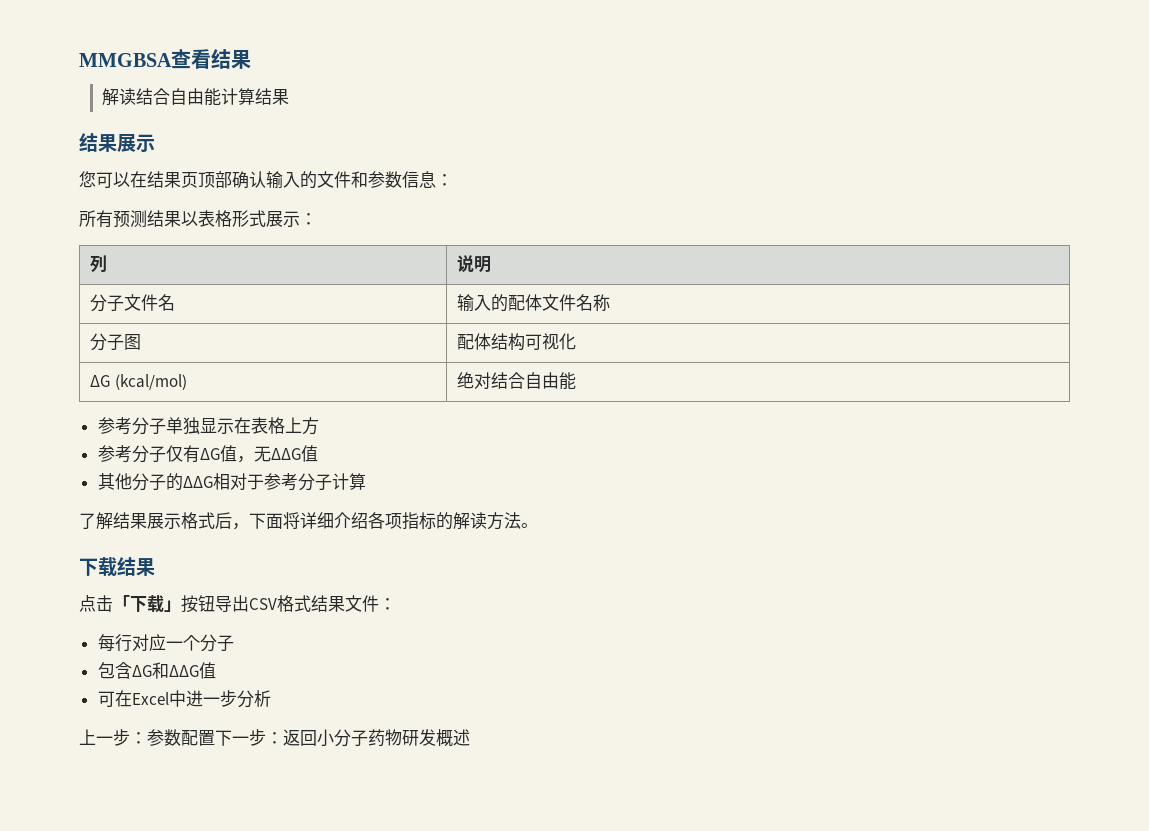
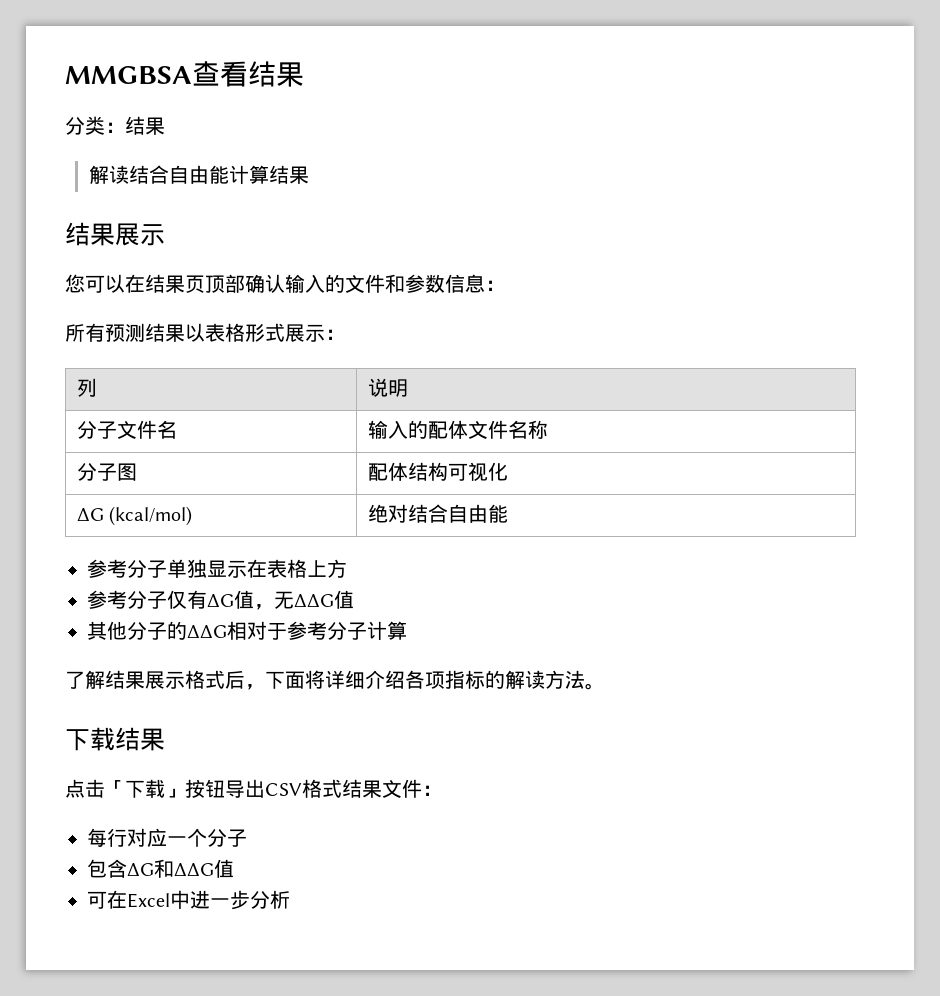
(251, 59) none -> [65,116,165,135] // 分类：结果
[79,729,470,747] // 上一步：参数配置下一步：返回小分子药物研发概述 -> (290, 899) none

